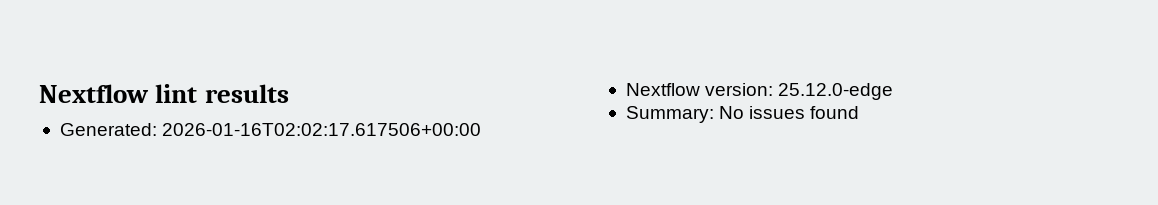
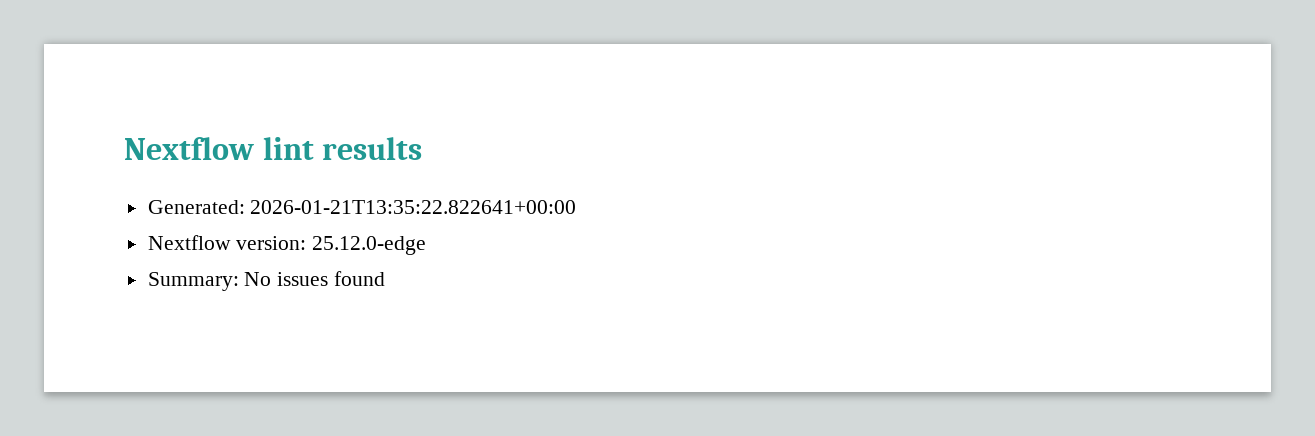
[162,123,482,136] 2026-01-16T02:02:17.617506+00:00 -> [250,200,577,214] 2026-01-21T13:35:22.822641+00:00

